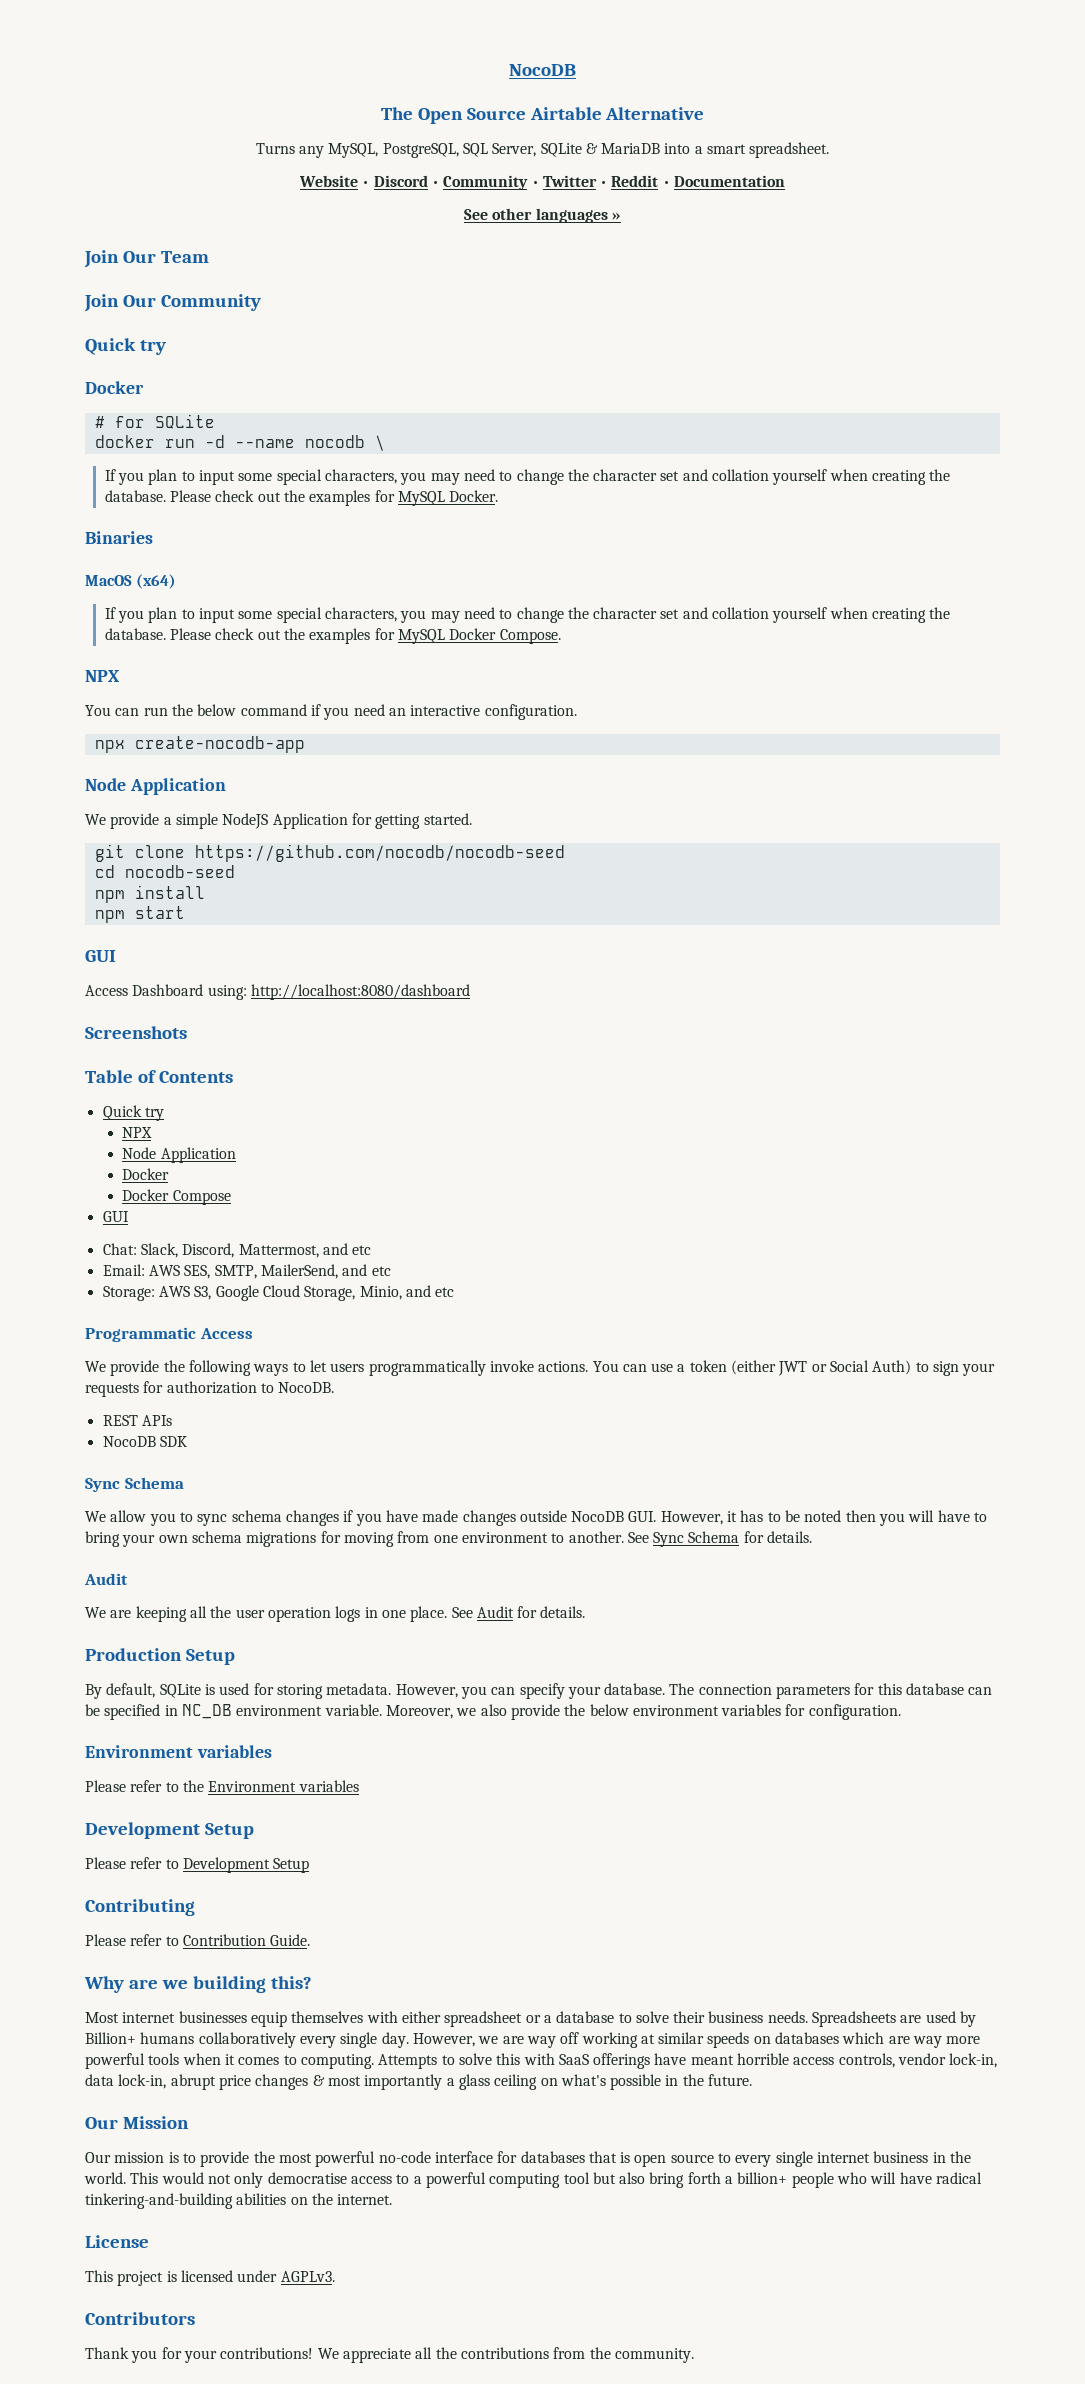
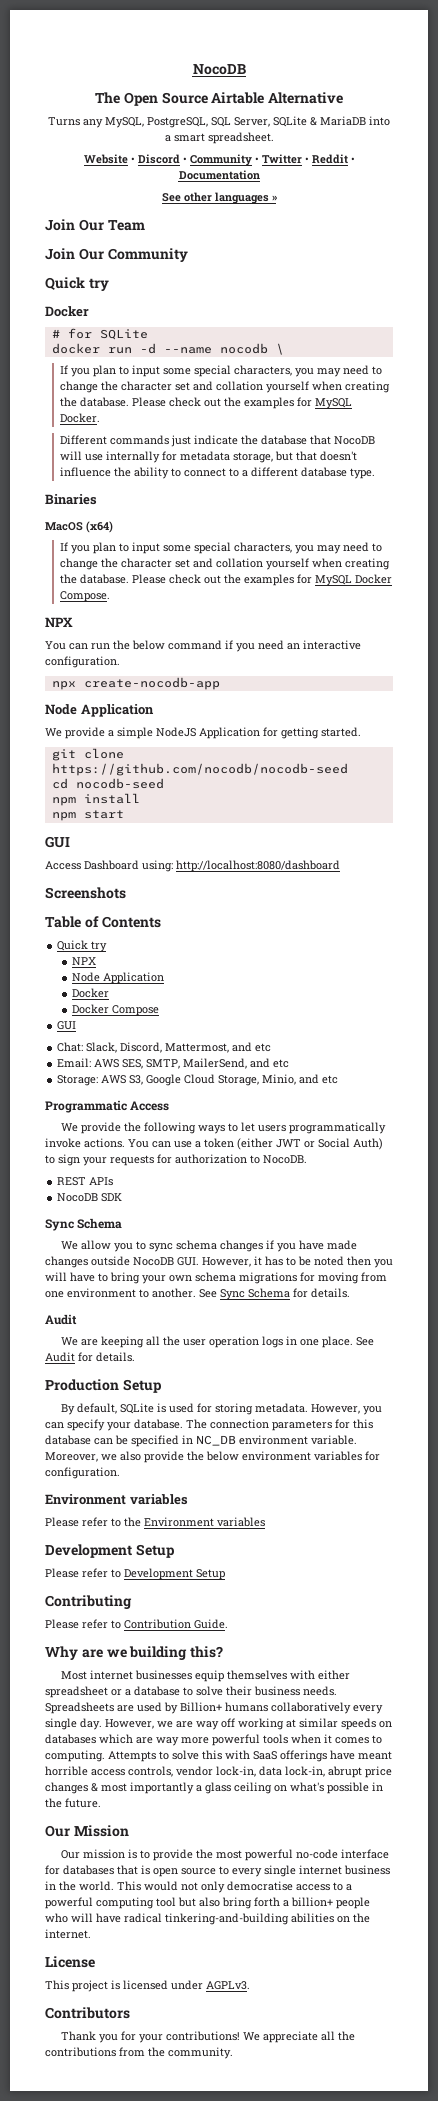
(499, 496) none -> [59,435,375,447] [59,451,357,463] [59,467,375,479] // Different commands just indicate the database that NocoDB will use internally for metadata storage, but that doesn't influence the ability to connect to a different database type.

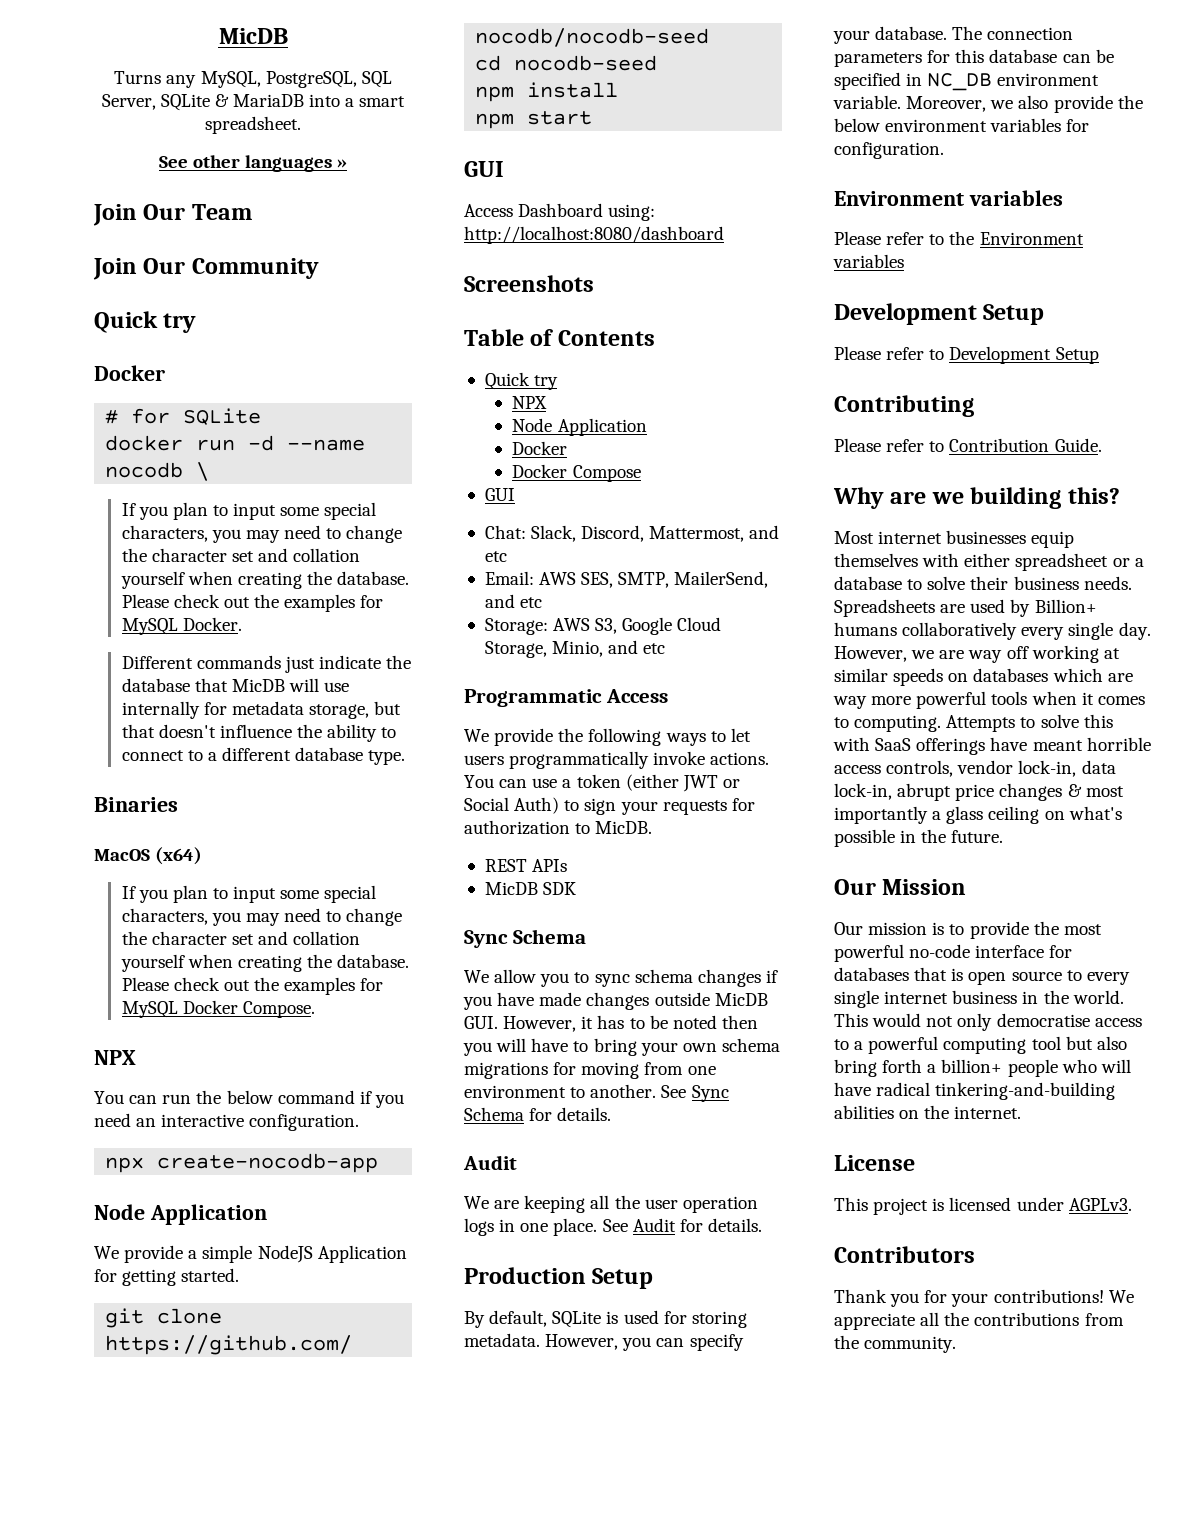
[192,64,246,75] [94,92,344,106] NocoDB // The Open Source Airtable Alternative -> [218,28,288,44] MicDB
[83,154,355,166] [178,170,260,180] // Website • Discord • Community • Twitter • Reddit • Documentation -> (301, 125) none
[333,436,375,445] NocoDB -> [231,679,285,692] MicDB
[263,1155,307,1164] NocoDB. -> [595,821,653,834] MicDB.
[57,1193,99,1202] NocoDB -> [484,882,538,895] MicDB
[133,1257,174,1266] NocoDB -> [714,993,768,1006] MicDB

